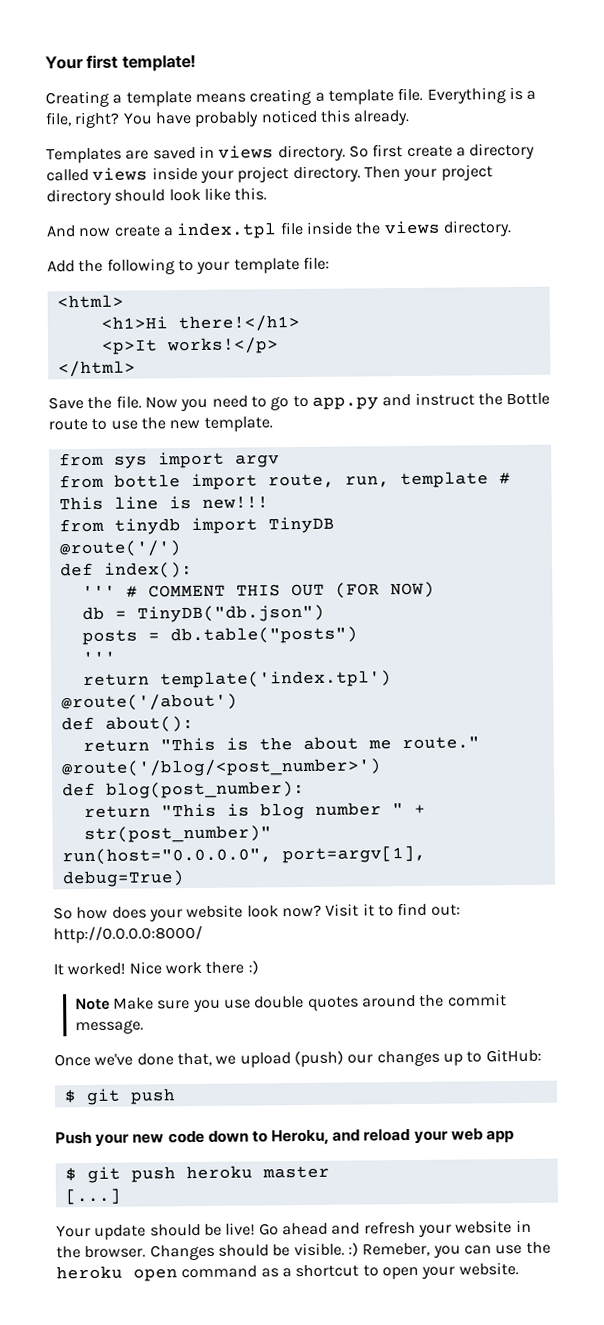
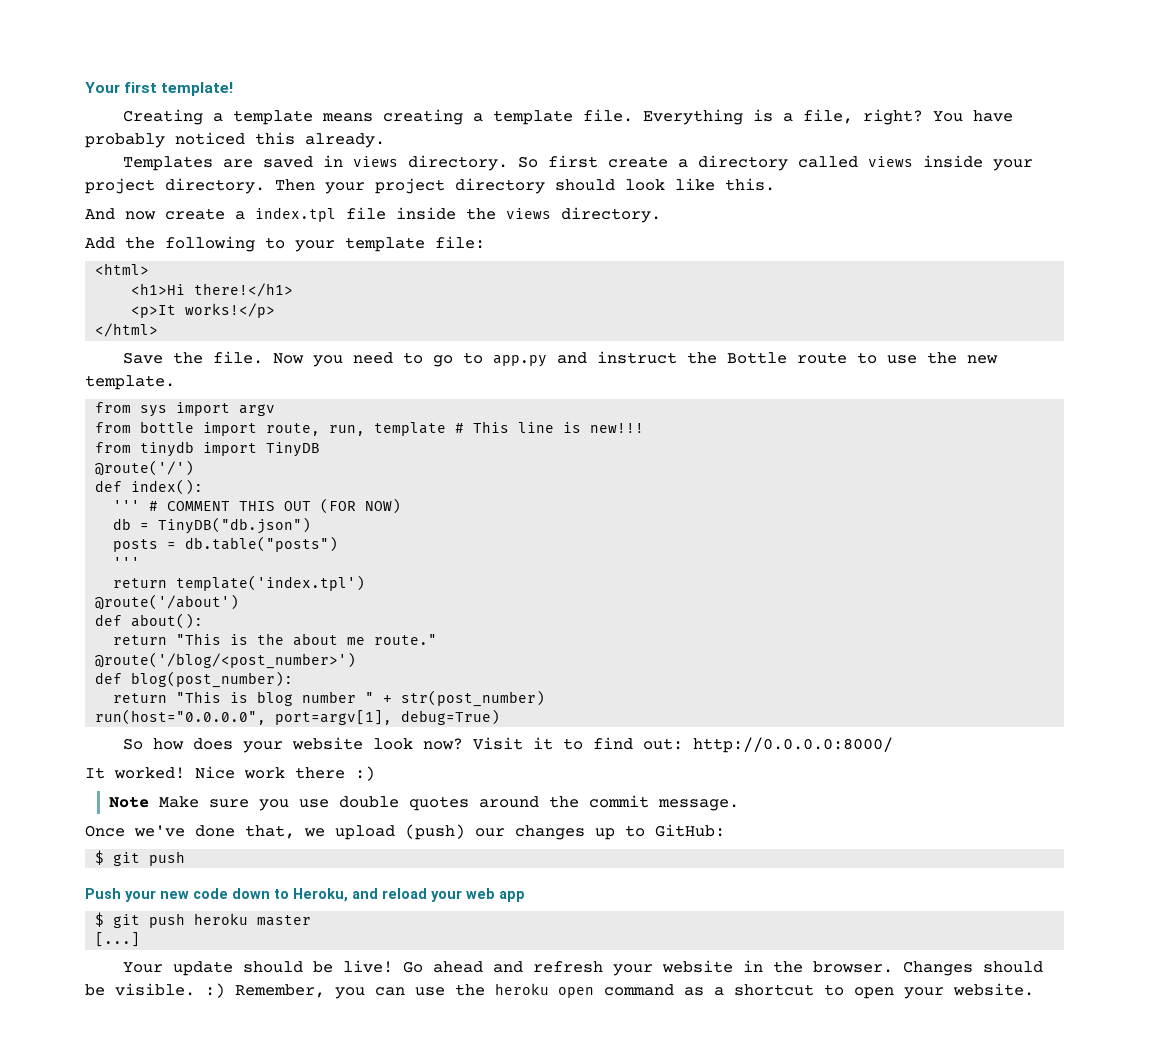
[83,825,272,844] str(post_number)" -> [401,690,546,707] str(post_number)
[362,1242,431,1257] Remeber, -> [235,984,325,998] Remember,

